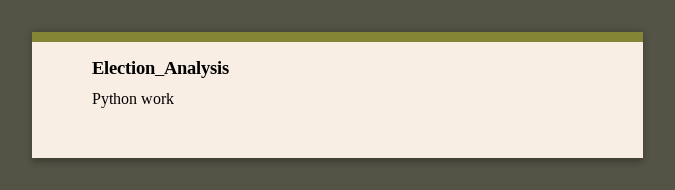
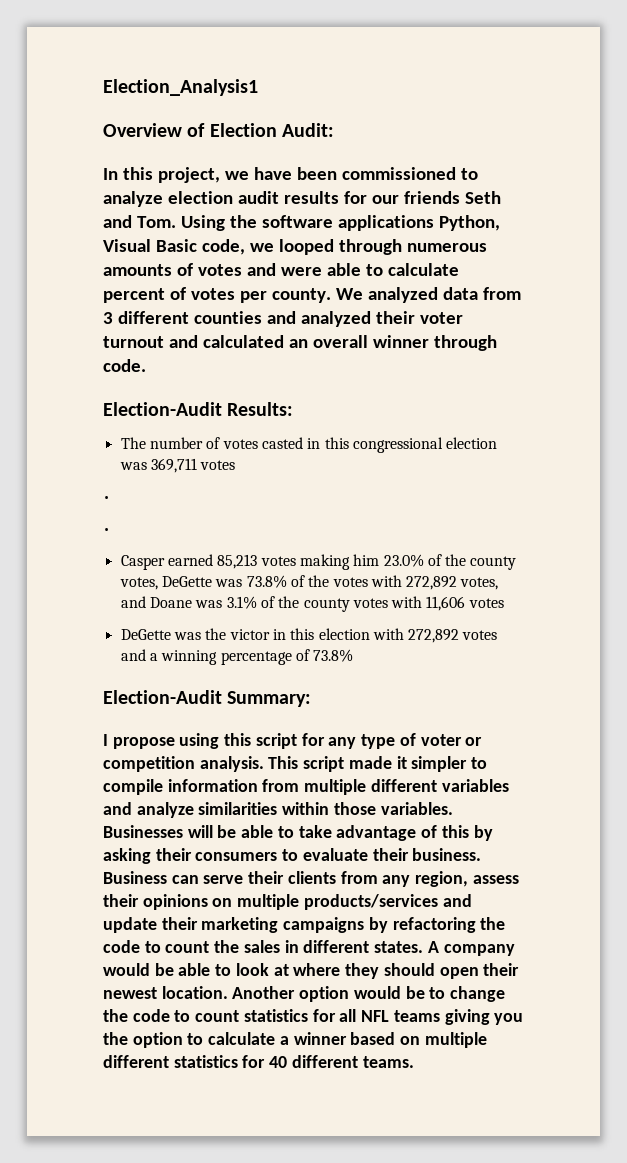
[92,61,229,78] [92,93,175,108] Election_Analysis // Python work -> [103,79,258,96] [103,123,334,137] [103,167,478,183] [103,191,501,207] [103,215,500,231] [103,239,487,255] [103,263,459,276] [103,287,521,303] [103,311,463,327] [103,335,497,351] [103,359,146,372] [103,402,294,416] [120,437,498,453] [119,458,236,473] [103,496,110,502] [103,528,110,534] [120,554,517,570] [119,575,499,590] [120,596,504,612] [120,628,498,643] [120,649,354,665] [103,690,312,707] [103,733,483,749] [103,756,488,772] [103,779,509,795] [103,802,453,818] [103,825,493,841] [103,848,482,864] [103,871,519,887] [103,894,472,910] [103,917,506,933] [103,940,515,956] [103,963,520,979] [103,986,506,1002] [103,1009,524,1025] [103,1032,487,1048] [103,1055,414,1068] Election_Analysis1 // Overview of Election Audit: // In this project, we have been commissioned to analyze election audit results for our friends Seth and Tom. Using the software applications Python, Visual Basic code, we looped through numerous amounts of votes and were able to calculate percent of votes per county. We analyzed data from 3 different counties and analyzed their voter turnout and calculated an overall winner through code. // Election-Audit Results: // The number of votes casted in this congressional election was 369,711 votes // • // • // Casper earned 85,213 votes making him 23.0% of the county votes, DeGette was 73.8% of the votes with 272,892 votes, and Doane was 3.1% of the county votes with 11,606 votes // DeGette was the victor in this election with 272,892 votes and a winning percentage of 73.8% // Election-Audit Summary: // I propose using this script for any type of voter or competition analysis. This script made it simpler to compile information from multiple different variables and analyze similarities within those variables. Businesses will be able to take advantage of this by asking their consumers to evaluate their business. Business can serve their clients from any region, assess their opinions on multiple products/services and update their marketing campaigns by refactoring the code to count the sales in different states. A company would be able to look at where they should open their newest location. Another option would be to change the code to count statistics for all NFL teams giving you the option to calculate a winner based on multiple different statistics for 40 different teams.

